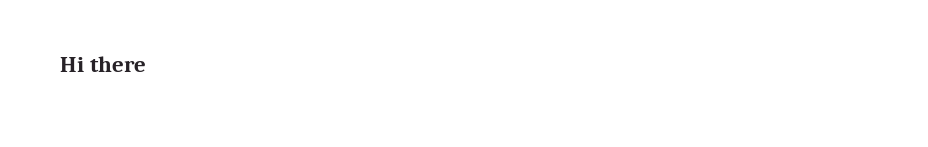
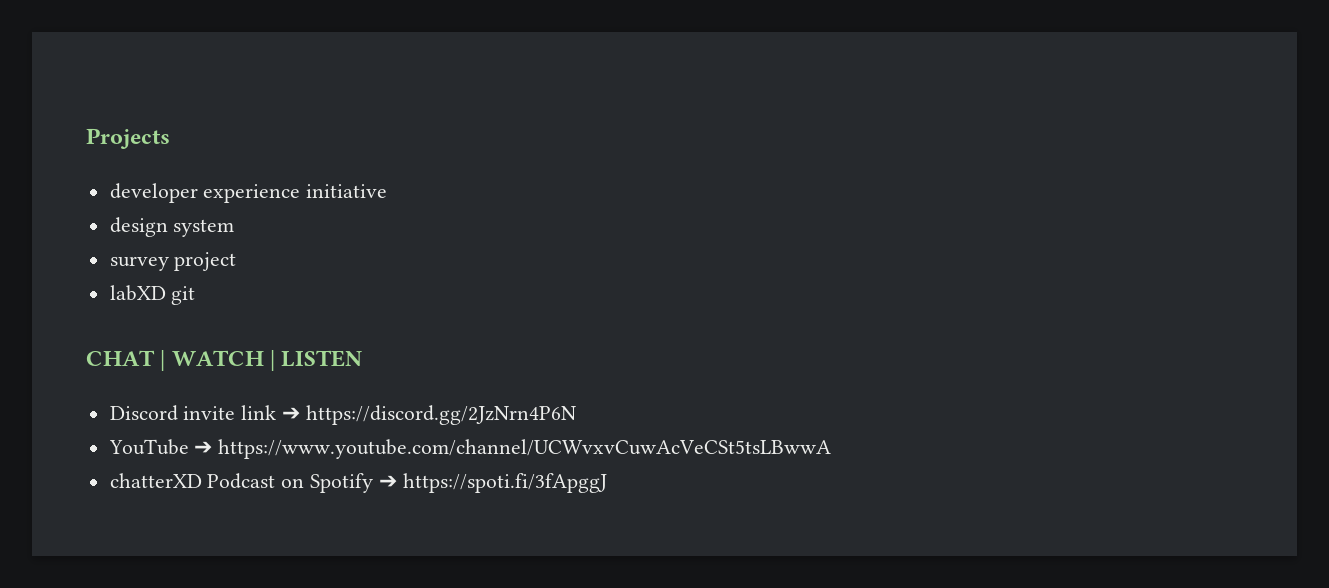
[60,56,147,72] Hi there -> [86,128,170,149] [109,183,388,203] [109,217,235,237] [109,252,237,271] [109,285,196,305] [86,350,363,371] [109,405,576,425] [108,439,832,459] [109,473,607,493] Projects // developer experience initiative // design system // survey project // labXD git // CHAT | WATCH | LISTEN // Discord invite link ➔ https://discord.gg/2JzNrn4P6N // YouTube ➔ https://www.youtube.com/channel/UCWvxvCuwAcVeCSt5tsLBwwA // chatterXD Podcast on Spotify ➔ https://spoti.fi/3fApggJ

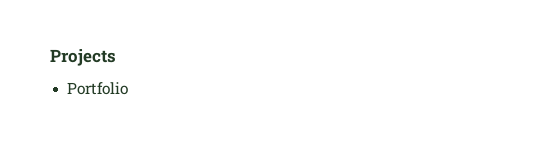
[109,183,388,203] [109,217,235,237] [109,252,237,271] [109,285,196,305] [86,350,363,371] [109,405,576,425] [108,439,832,459] [109,473,607,493] developer experience initiative // design system // survey project // labXD git // CHAT | WATCH | LISTEN // Discord invite link ➔ https://discord.gg/2JzNrn4P6N // YouTube ➔ https://www.youtube.com/channel/UCWvxvCuwAcVeCSt5tsLBwwA // chatterXD Podcast on Spotify ➔ https://spoti.fi/3fApggJ -> [67,82,129,95] Portfolio

